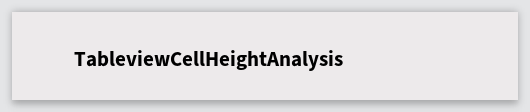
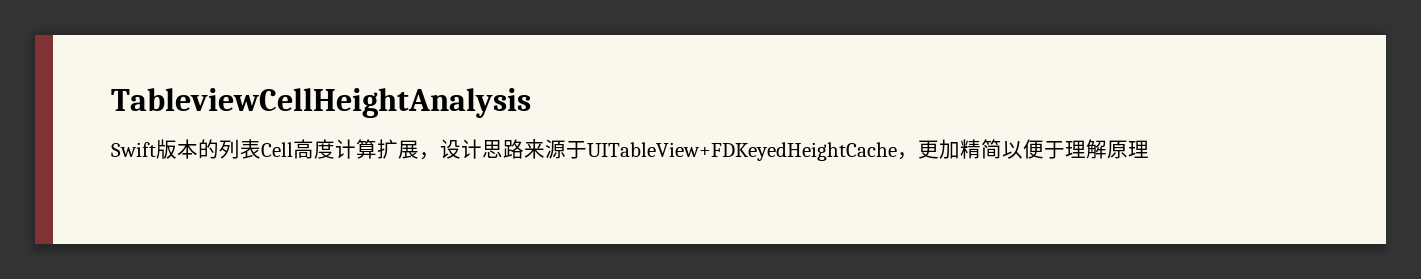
(343, 60) none -> [111,139,1149,161] // Swift版本的列表Cell高度计算扩展，设计思路来源于UITableView+FDKeyedHeightCache，更加精简以便于理解原理

